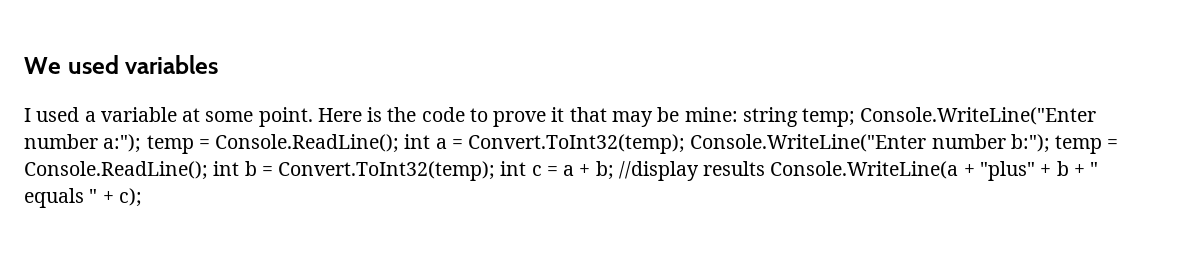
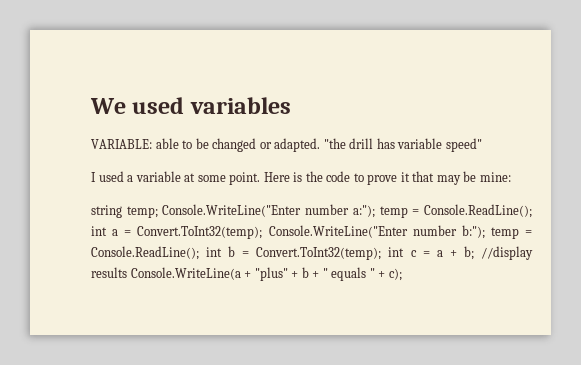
(219, 64) none -> [91,138,482,152] // VARIABLE: able to be changed or adapted. "the drill has variable speed"
(738, 114) none -> (511, 177) //

